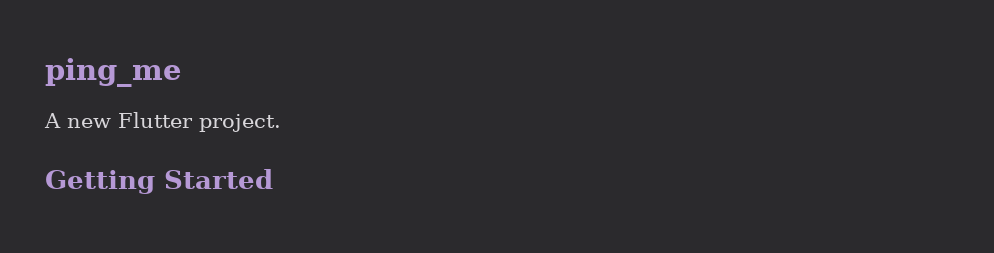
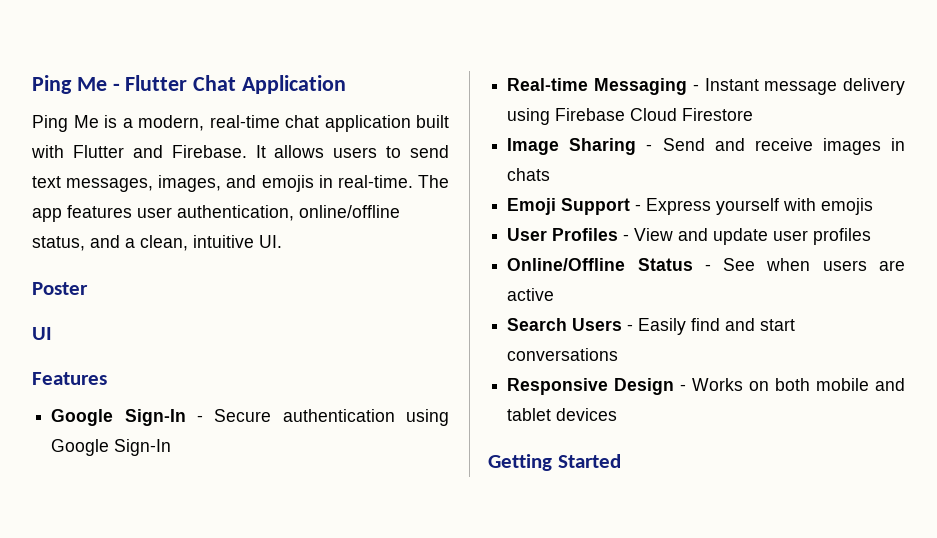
[45,58,181,87] [44,112,281,132] ping_me // A new Flutter project. -> [32,75,347,94] [32,115,449,132] [31,145,449,158] [32,175,450,192] [32,205,400,222] [32,235,282,251] [32,282,88,295] [32,327,52,340] [32,372,107,385] [51,409,449,426] [51,439,172,456] [507,78,905,95] [507,108,754,125] [507,138,905,155] [507,168,551,181] [507,198,874,215] [507,228,872,245] [507,258,905,271] [507,288,555,301] [507,318,796,335] [507,348,619,361] [507,378,905,395] [507,408,618,421] Ping Me - Flutter Chat Application // Ping Me is a modern, real-time chat application built with Flutter and Firebase. It allows users to send text messages, images, and emojis in real-time. The app features user authentication, online/offline status, and a clean, intuitive UI. // Poster // UI // Features // Google Sign-In - Secure authentication using Google Sign-In // Real-time Messaging - Instant message delivery using Firebase Cloud Firestore // Image Sharing - Send and receive images in chats // Emoji Support - Express yourself with emojis // User Profiles - View and update user profiles // Online/Offline Status - See when users are active // Search Users - Easily find and start conversations // Responsive Design - Works on both mobile and tablet devices

